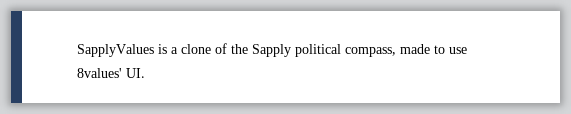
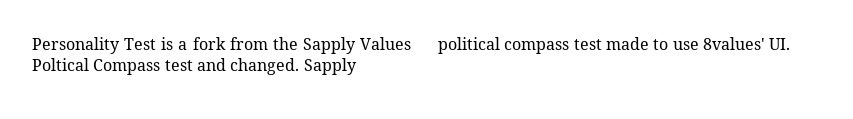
[77,43,396,57] SapplyValues is a clone of the Sapply political compass, -> [32,37,411,54] [32,58,357,75] [438,37,602,54] Personality Test is a fork from the Sapply Values Poltical Compass test and changed. Sapply political compass test

